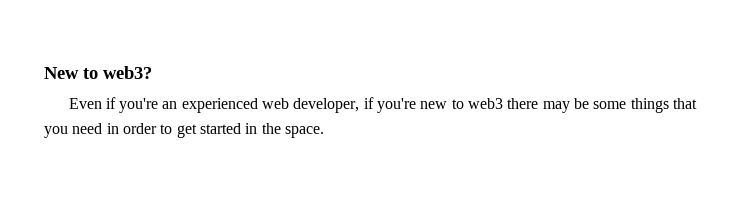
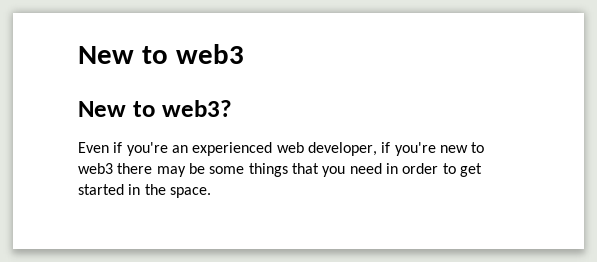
[44,67,98,79] New to -> [78,44,244,64] [78,101,155,117] New to web3 // New to

